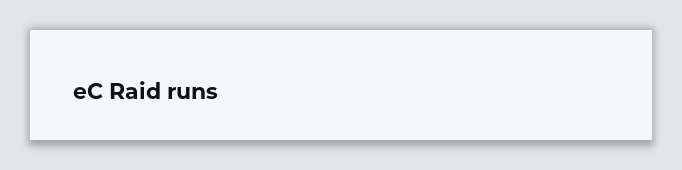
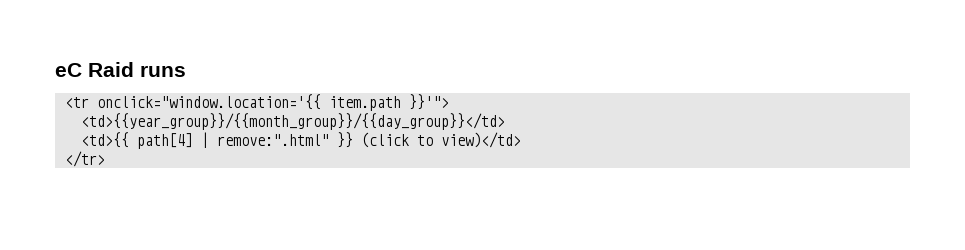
(218, 93) none -> [64,94,449,111] [80,113,505,130] [80,132,521,149] [64,151,105,167] // <tr onclick="window.location='{{ item.path }}'"> // <td>{{year_group}}/{{month_group}}/{{day_group}}</td> // <td>{{ path[4] | remove:".html" }} (click to view)</td> // </tr>

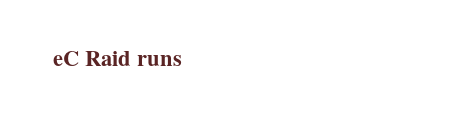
[64,94,449,111] [80,113,505,130] [80,132,521,149] [64,151,105,167] // <tr onclick="window.location='{{ item.path }}'"> // <td>{{year_group}}/{{month_group}}/{{day_group}}</td> // <td>{{ path[4] | remove:".html" }} (click to view)</td> // </tr> -> (183, 60) none

